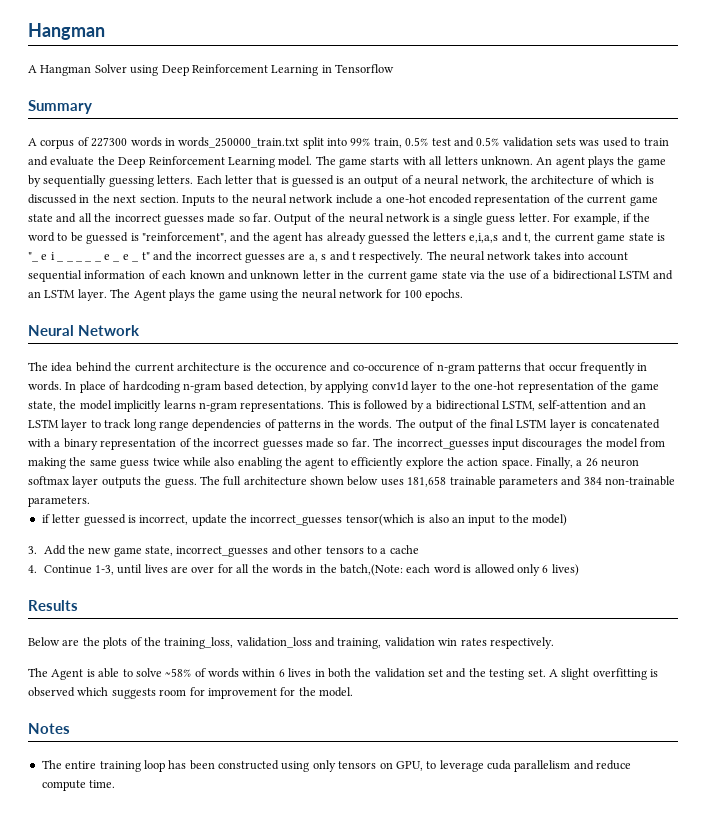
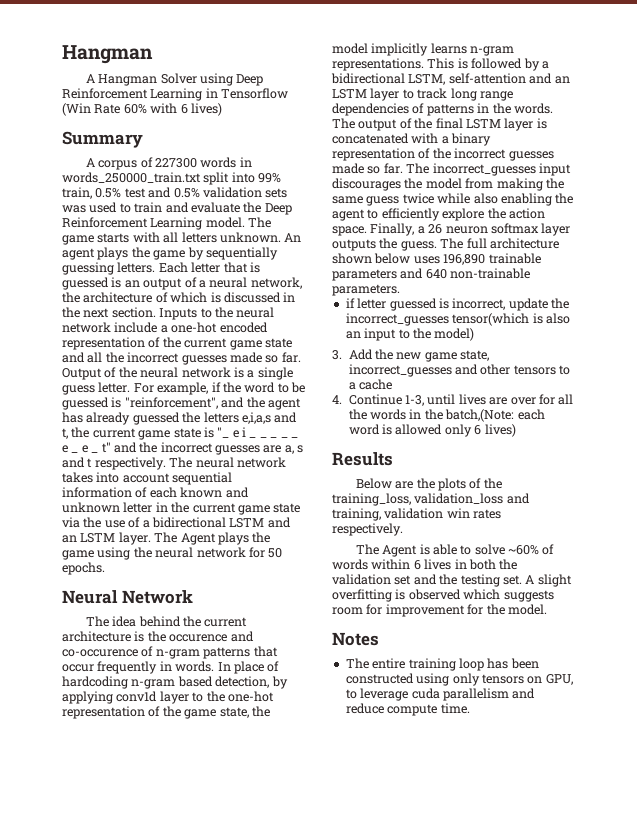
(394, 68) none -> [62,103,222,116] (Win Rate 60% with 6 lives)
[403,290,422,298] 100 -> [268,548,283,558] 50
[407,476,447,487] 181,658 -> [443,254,486,265] 196,890
[583,477,602,485] 384 -> [425,269,447,279] 640
[165,668,192,677] ~58% -> [508,545,540,555] ~60%

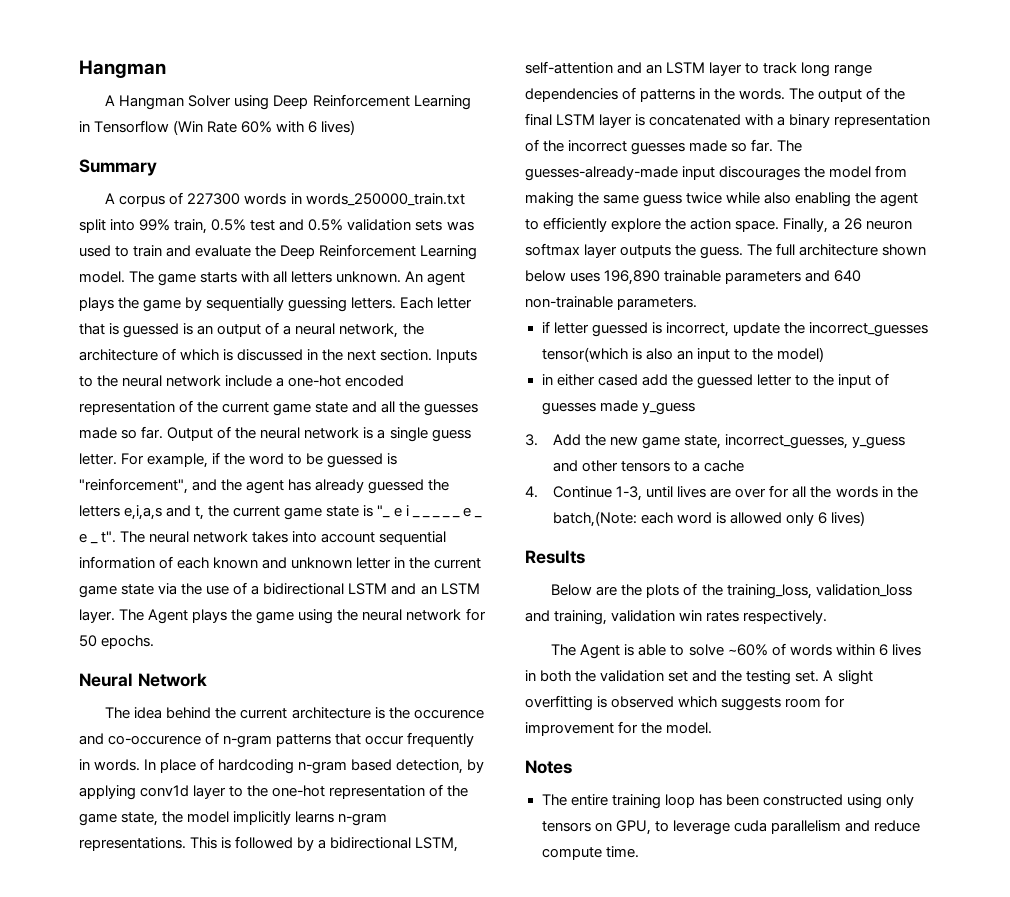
[127,352,180,363] incorrect -> (421, 407) none
[101,442,304,455] [62,457,166,470] t" and the incorrect guesses are a, s and t respectively. -> [101,531,117,543] t".
[432,163,536,176] incorrect_guesses -> [525,166,678,181] guesses-already-made
(475, 334) none -> [541,373,889,389] [541,400,695,415] // in either cased add the guessed letter to the input of guesses made y_guess
[348,364,452,377] incorrect_guesses -> [725,434,906,449] incorrect_guesses, y_guess

